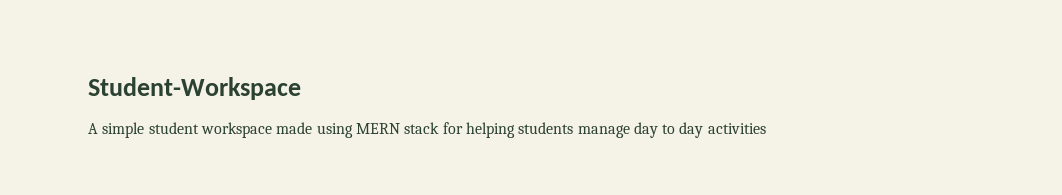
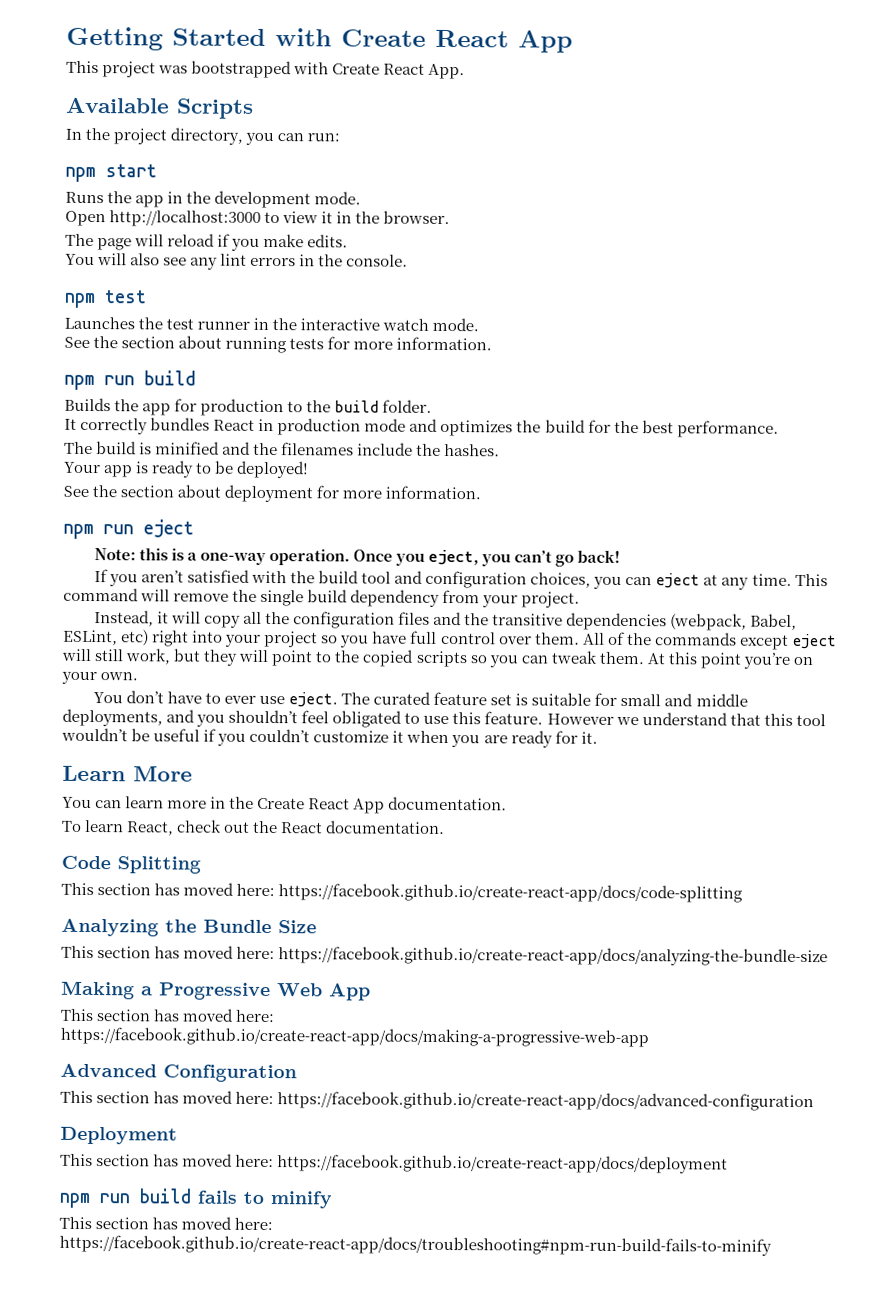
[88,77,301,100] [88,122,766,138] Student-Workspace // A simple student workspace made using MERN stack for helping students manage day to day activities -> [66,26,573,53] [66,60,466,80] [66,97,254,119] [65,127,341,146] [65,164,157,183] [65,190,362,209] [65,210,451,227] [65,233,349,251] [65,253,409,270] [64,290,147,309] [64,316,480,332] [64,335,493,354] [64,370,196,391] [64,397,433,417] [64,417,779,438] [64,441,501,457] [64,460,310,479] [63,484,482,503] [63,519,194,540] [93,547,621,567] [93,569,828,590] [63,587,581,608] [93,610,798,631] [63,629,837,650] [61,648,813,669] [61,671,139,685] [92,690,748,708] [62,708,826,728] [61,727,598,748] [62,765,193,782] [62,796,508,814] [62,819,446,836] [61,855,201,874] [61,882,744,903] [61,918,317,937] [61,945,829,967] [61,980,371,1001] [60,1008,276,1023] [60,1026,649,1048] [60,1063,297,1083] [60,1090,815,1112] [60,1126,178,1145] [60,1153,729,1174] [59,1188,332,1209] [59,1216,274,1231] [59,1234,772,1256] Getting Started with Create React App // This project was bootstrapped with Create React App. // Available Scripts // In the project directory, you can run: // npm start // Runs the app in the development mode. // Open http://localhost:3000 to view it in the browser. // The page will reload if you make edits. // You will also see any lint errors in the console. // npm test // Launches the test runner in the interactive watch mode. // See the section about running tests for more information. // npm run build // Builds the app for production to the build folder. // It correctly bundles React in production mode and optimizes the build for the best performance. // The build is minified and the filenames include the hashes. // Your app is ready to be deployed! // See the section about deployment for more information. // npm run eject // Note: this is a one-way operation. Once you eject, you can’t go back! // If you aren’t satisfied with the build tool and configuration choices, you can eject at any time. This command will remove the single build dependency from your project. // Instead, it will copy all the configuration files and the transitive dependencies (webpack, Babel, ESLint, etc) right into your project so you have full control over them. All of the commands except eject will still work, but they will point to the copied scripts so you can tweak them. At this point you’re on your own. // You don’t have to ever use eject. The curated feature set is suitable for small and middle deployments, and you shouldn’t feel obligated to use this feature. However we understand that this tool wouldn’t be useful if you couldn’t customize it when you are ready for it. // Learn More // You can learn more in the Create React App documentation. // To learn React, check out the React documentation. // Code Splitting // This section has moved here: https://facebook.github.io/create-react-app/docs/code-splitting // Analyzing the Bundle Size // This section has moved here: https://facebook.github.io/create-react-app/docs/analyzing-the-bundle-size // Making a Progressive Web App // This section has moved here: https://facebook.github.io/create-react-app/docs/making-a-progressive-web-app // Advanced Configuration // This section has moved here: https://facebook.github.io/create-react-app/docs/advanced-configuration // Deployment // This section has moved here: https://facebook.github.io/create-react-app/docs/deployment // npm run build fails to minify // This section has moved here: https://facebook.github.io/create-react-app/docs/troubleshooting#npm-run-build-fails-to-minify

